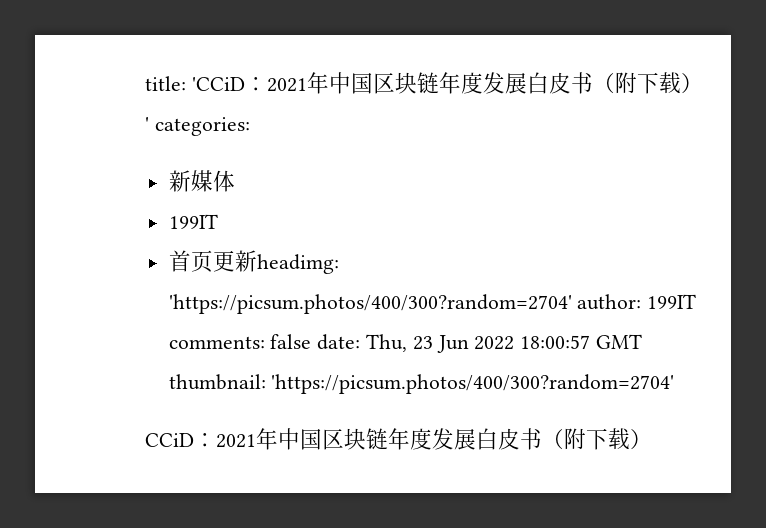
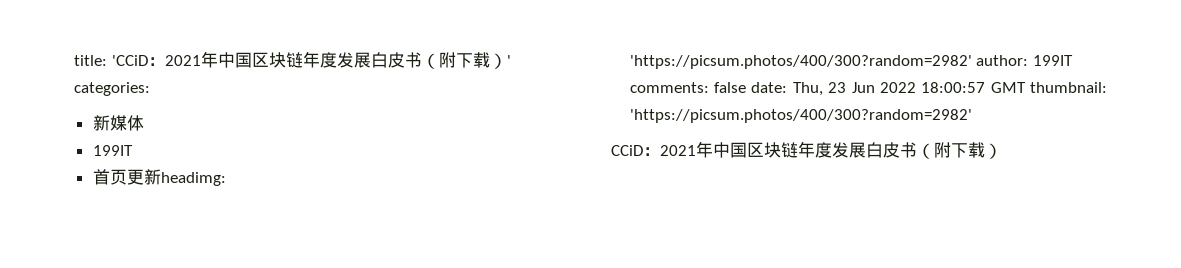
[168,294,572,314] 'https://picsum.photos/400/300?random=2704' -> [629,55,972,69] 'https://picsum.photos/400/300?random=2982'
[271,374,675,394] 'https://picsum.photos/400/300?random=2704' -> [629,109,972,123] 'https://picsum.photos/400/300?random=2982'

